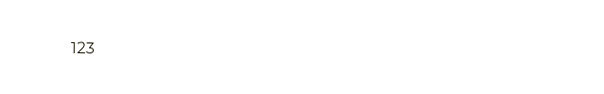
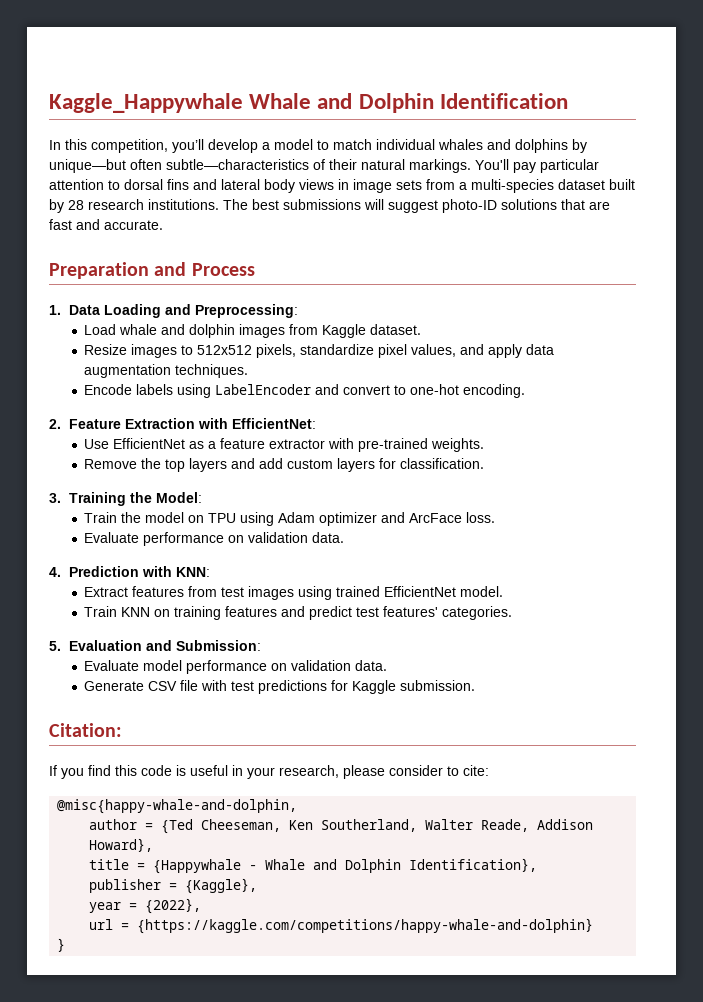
[70,41,96,54] 123 -> [49,93,568,113] [49,139,587,153] [49,159,599,173] [49,179,635,193] [49,199,610,213] [49,219,163,230] [49,262,255,279] [49,304,299,318] [84,324,422,338] [84,344,555,358] [84,364,249,378] [84,384,526,398] [49,418,317,429] [84,438,485,452] [84,458,485,472] [49,492,203,506] [84,512,496,526] [84,532,345,546] [49,566,211,577] [84,586,504,600] [84,606,513,620] [49,640,262,651] [84,660,388,674] [84,680,476,694] [49,723,122,737] [49,765,489,779] [57,799,298,814] [89,819,594,834] [89,838,154,852] [89,858,538,874] [89,878,258,894] [89,898,202,914] [89,918,594,934] [57,938,66,952] Kaggle_Happywhale Whale and Dolphin Identification // In this competition, you’ll develop a model to match individual whales and dolphins by unique—but often subtle—characteristics of their natural markings. You'll pay particular attention to dorsal fins and lateral body views in image sets from a multi-species dataset built by 28 research institutions. The best submissions will suggest photo-ID solutions that are fast and accurate. // Preparation and Process // 1. Data Loading and Preprocessing: // Load whale and dolphin images from Kaggle dataset. // Resize images to 512x512 pixels, standardize pixel values, and apply data augmentation techniques. // Encode labels using LabelEncoder and convert to one-hot encoding. // 2. Feature Extraction with EfficientNet: // Use EfficientNet as a feature extractor with pre-trained weights. // Remove the top layers and add custom layers for classification. // 3. Training the Model: // Train the model on TPU using Adam optimizer and ArcFace loss. // Evaluate performance on validation data. // 4. Prediction with KNN: // Extract features from test images using trained EfficientNet model. // Train KNN on training features and predict test features' categories. // 5. Evaluation and Submission: // Evaluate model performance on validation data. // Generate CSV file with test predictions for Kaggle submission. // Citation: // If you find this code is useful in your research, please consider to cite: // @misc{happy-whale-and-dolphin, // author = {Ted Cheeseman, Ken Southerland, Walter Reade, Addison Howard}, // title = {Happywhale - Whale and Dolphin Identification}, // publisher = {Kaggle}, // year = {2022}, // url = {https://kaggle.com/competitions/happy-whale-and-dolphin} // }

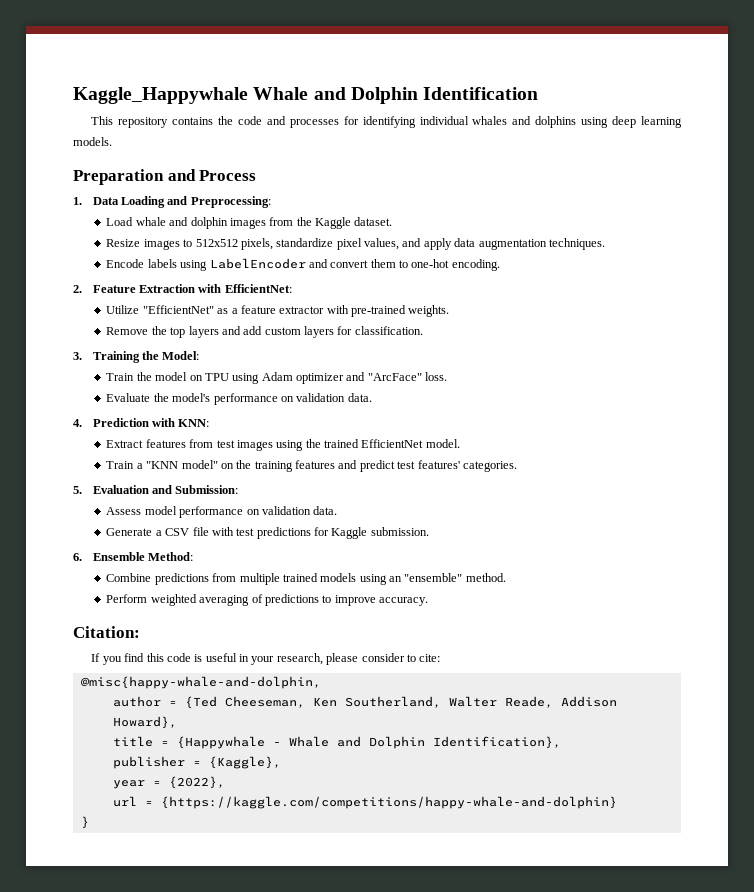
[49,139,587,153] [49,159,599,173] [49,179,635,193] [49,199,610,213] [49,219,163,230] In this competition, you’ll develop a model to match individual whales and dolphins by unique—but often subtle—characteristics of their natural markings. You'll pay particular attention to dorsal fins and lateral body views in image sets from a multi-species dataset built by 28 research institutions. The best submissions will suggest photo-ID solutions that are fast and accurate. -> [91,116,682,128] [73,137,112,146] This repository contains the code and processes for identifying individual whales and dolphins using deep learning models.
(319, 329) none -> [296,217,312,226] the
(391, 390) none -> [370,259,396,268] them
[84,438,186,449] Use EfficientNet -> [106,305,214,314] Utilize "EfficientNet"
[409,513,463,523] ArcFace -> [367,373,422,381] "ArcFace"
(140, 537) none -> [153,393,211,402] the model's
(333, 593) none -> [305,439,321,448] the
[121,607,171,617] KNN on -> [136,460,252,469] a "KNN model" on the
[84,660,140,671] Evaluate -> [106,507,142,515] Assess
(145, 686) none -> [155,530,162,536] a
(476, 685) none -> [73,552,194,561] [106,573,506,585] [106,594,429,606] // 6. Ensemble Method: // Combine predictions from multiple trained models using an "ensemble" method. // Perform weighted averaging of predictions to improve accuracy.

